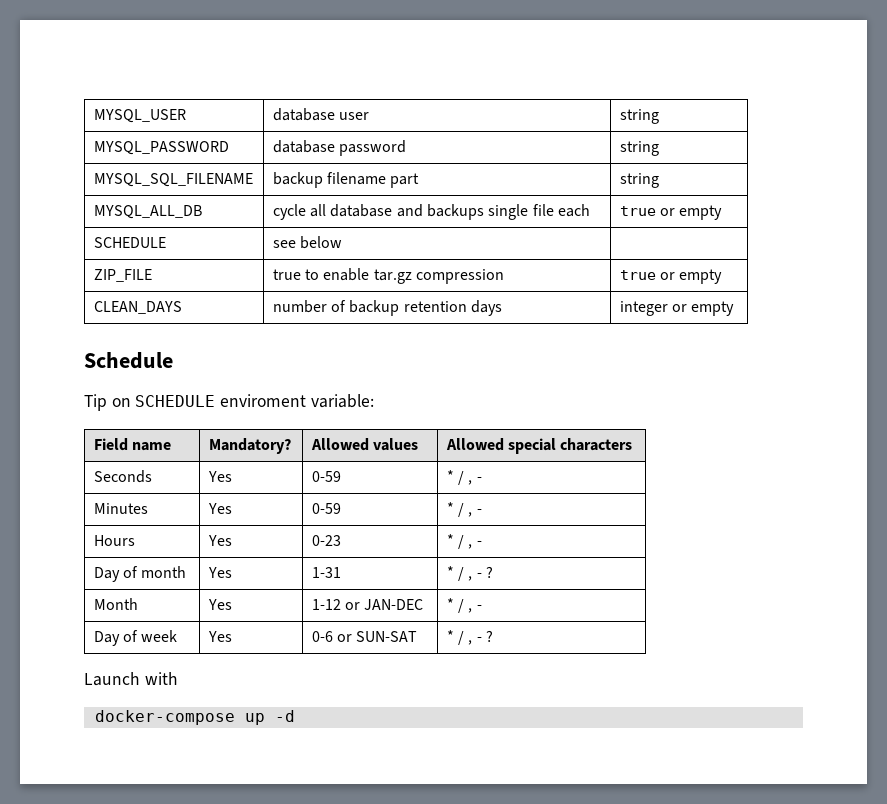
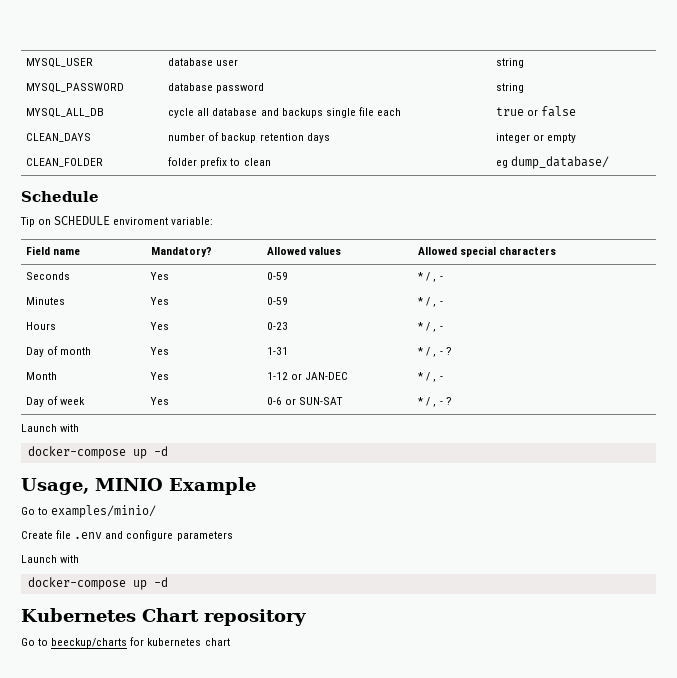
[93,173,253,187] [272,172,420,188] [619,173,659,188] // MYSQL_SQL_FILENAME | backup filename part | string -> (525, 88) none
[679,205,723,220] [93,237,166,248] [272,236,343,249] [93,269,152,282] [272,268,505,284] [619,269,723,284] empty // SCHEDULE | see below | // ZIP_FILE | true to enable tar.gz compression | true or empty -> [541,106,577,117] false
(735, 308) none -> [26,158,104,167] [168,157,271,168] [496,156,610,169] // CLEAN_FOLDER | folder prefix to clean | eg dump_database/
(295, 716) none -> [21,477,256,495] [21,505,157,518] [21,530,233,541] [21,555,80,563] [27,577,168,590] [21,608,306,626] [21,637,230,648] // Usage, MINIO Example // Go to examples/minio/ // Create file .env and configure parameters // Launch with // docker-compose up -d // Kubernetes Chart repository // Go to beeckup/charts for kubernetes chart

